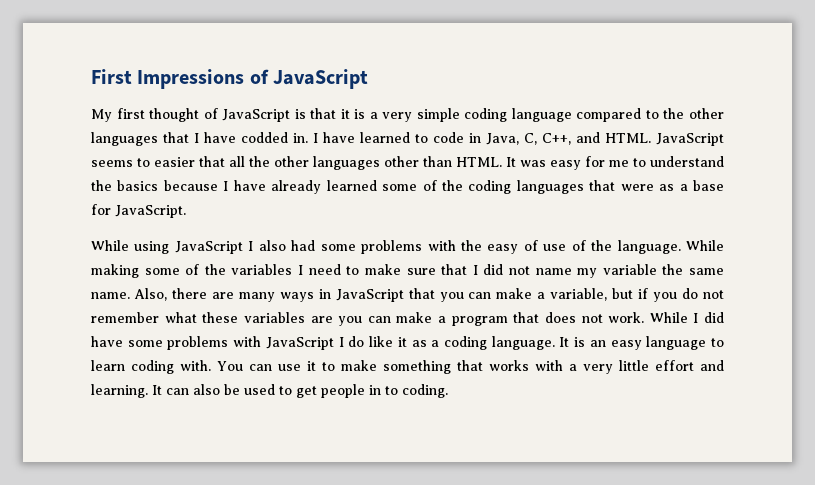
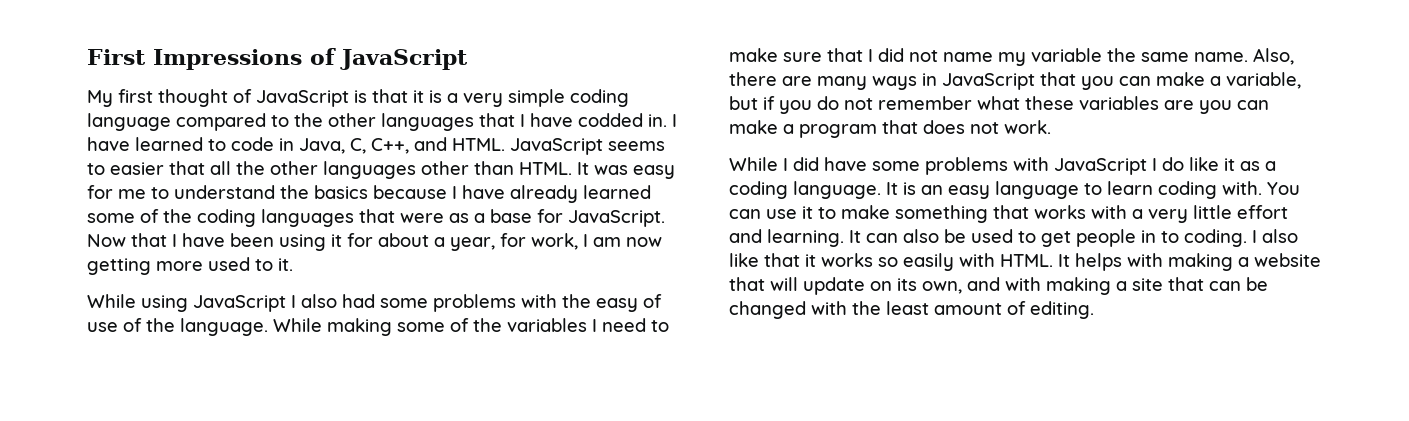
(186, 211) none -> [87,233,662,251] [87,257,293,275] Now that I have been using it for about a year, for work, I am now getting more used to it.
(645, 317) none -> (1051, 127) //
(448, 391) none -> [1252,229,1298,243] [729,253,1321,271] [729,277,1268,295] [729,301,1094,319] I also like that it works so easily with HTML. It helps with making a website that will update on its own, and with making a site that can be changed with the least amount of editing.

